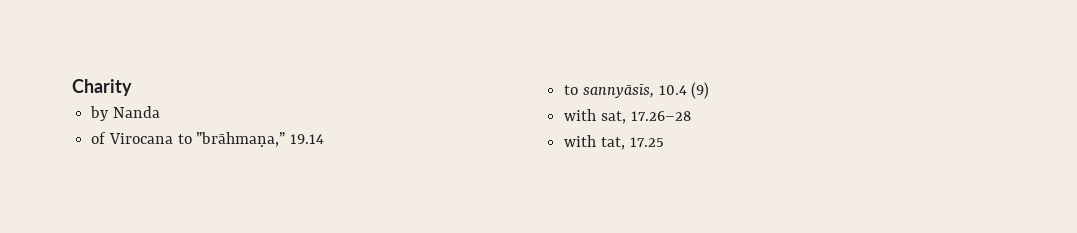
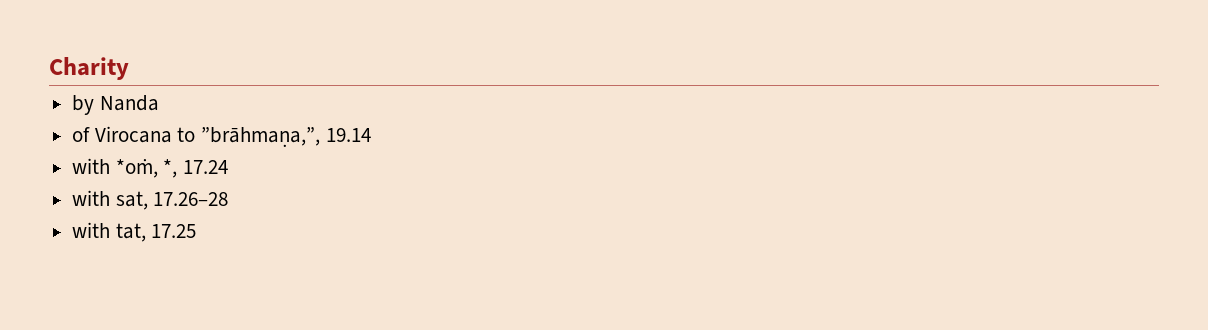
[196,132,286,147] ”brāhmaṇa,” -> [201,127,321,147] ”brāhmaṇa,”,
[564,82,710,99] to sannyāsīs, 10.4 (9) -> [72,158,229,178] with *oṁ, *, 17.24

